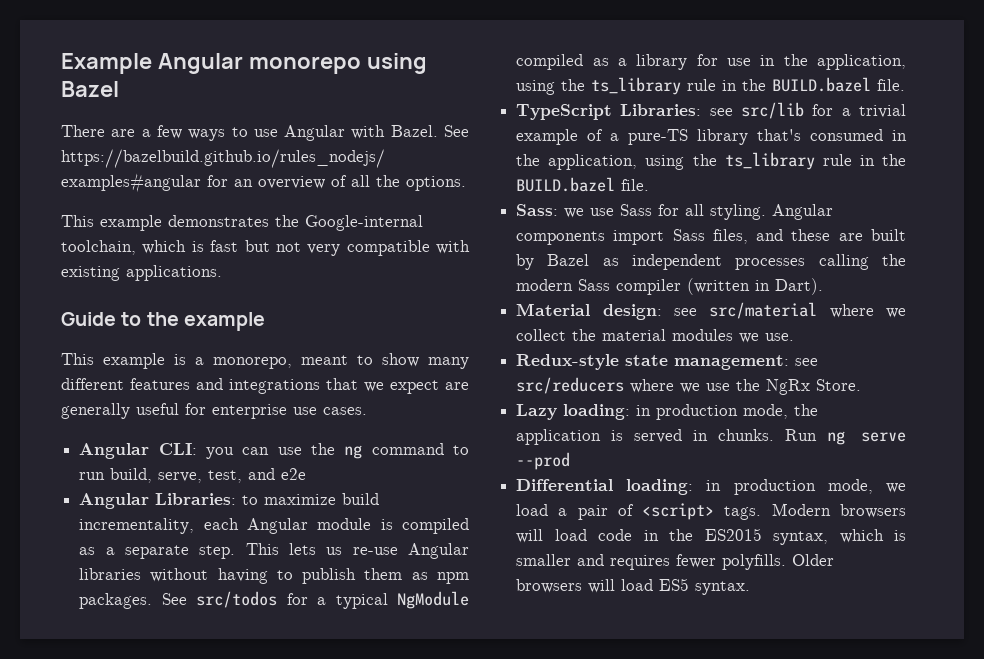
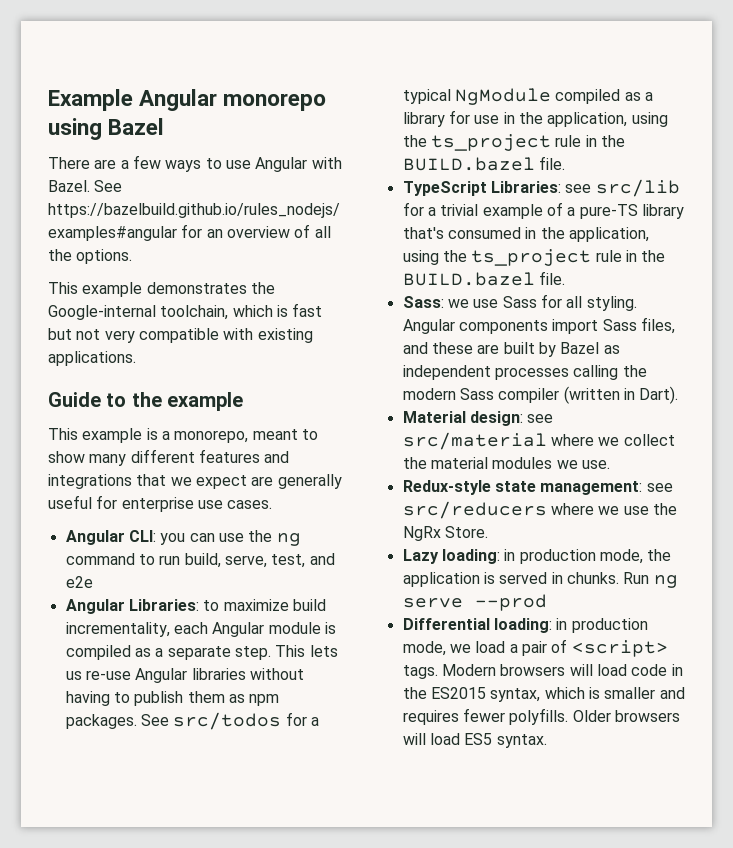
[591,77,682,95] ts_library -> [430,134,551,151] ts_project
[724,152,815,170] ts_library -> [471,249,592,266] ts_project

